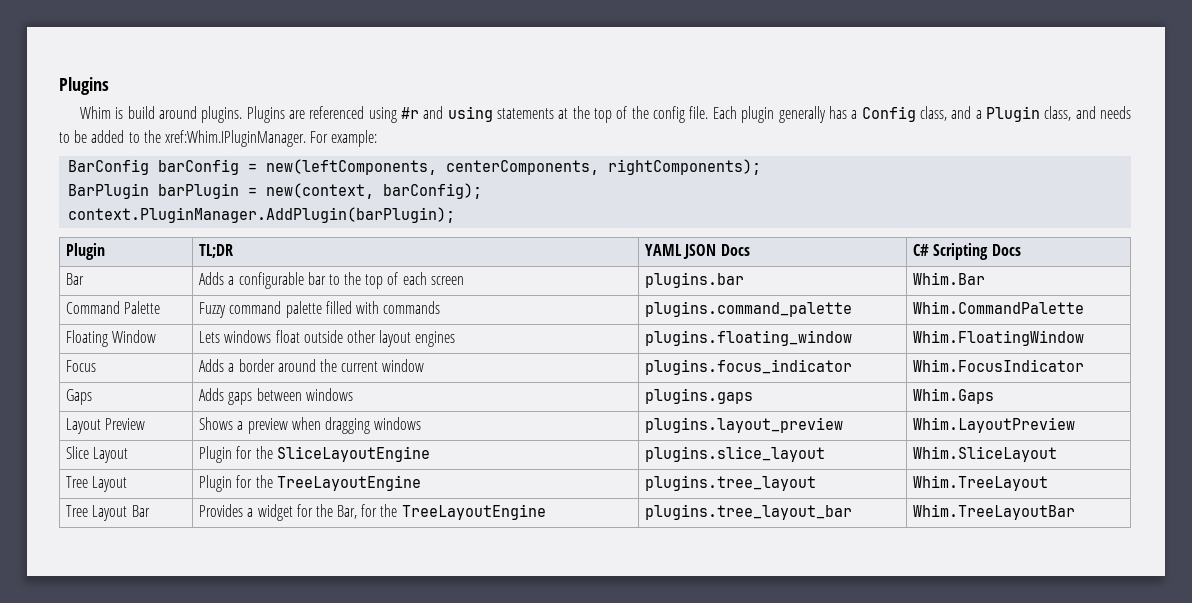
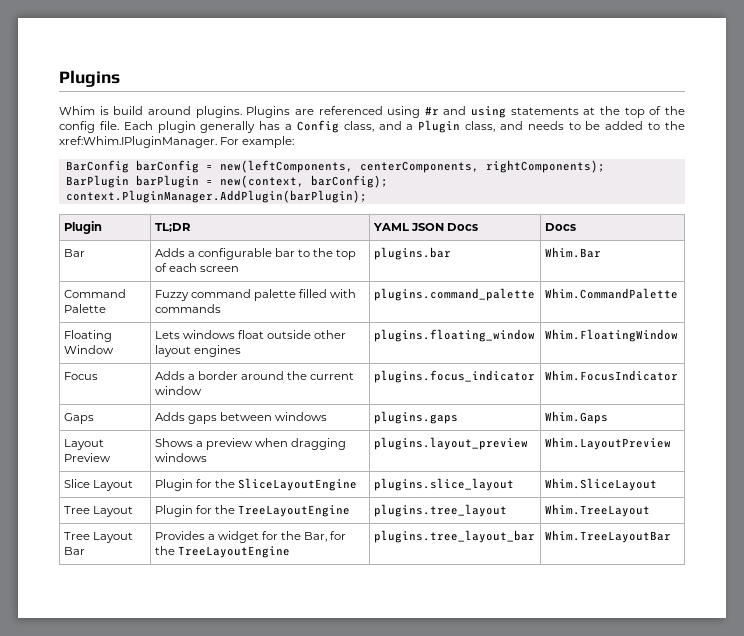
[913,243,989,260] C# Scripting -> (478, 227) none

